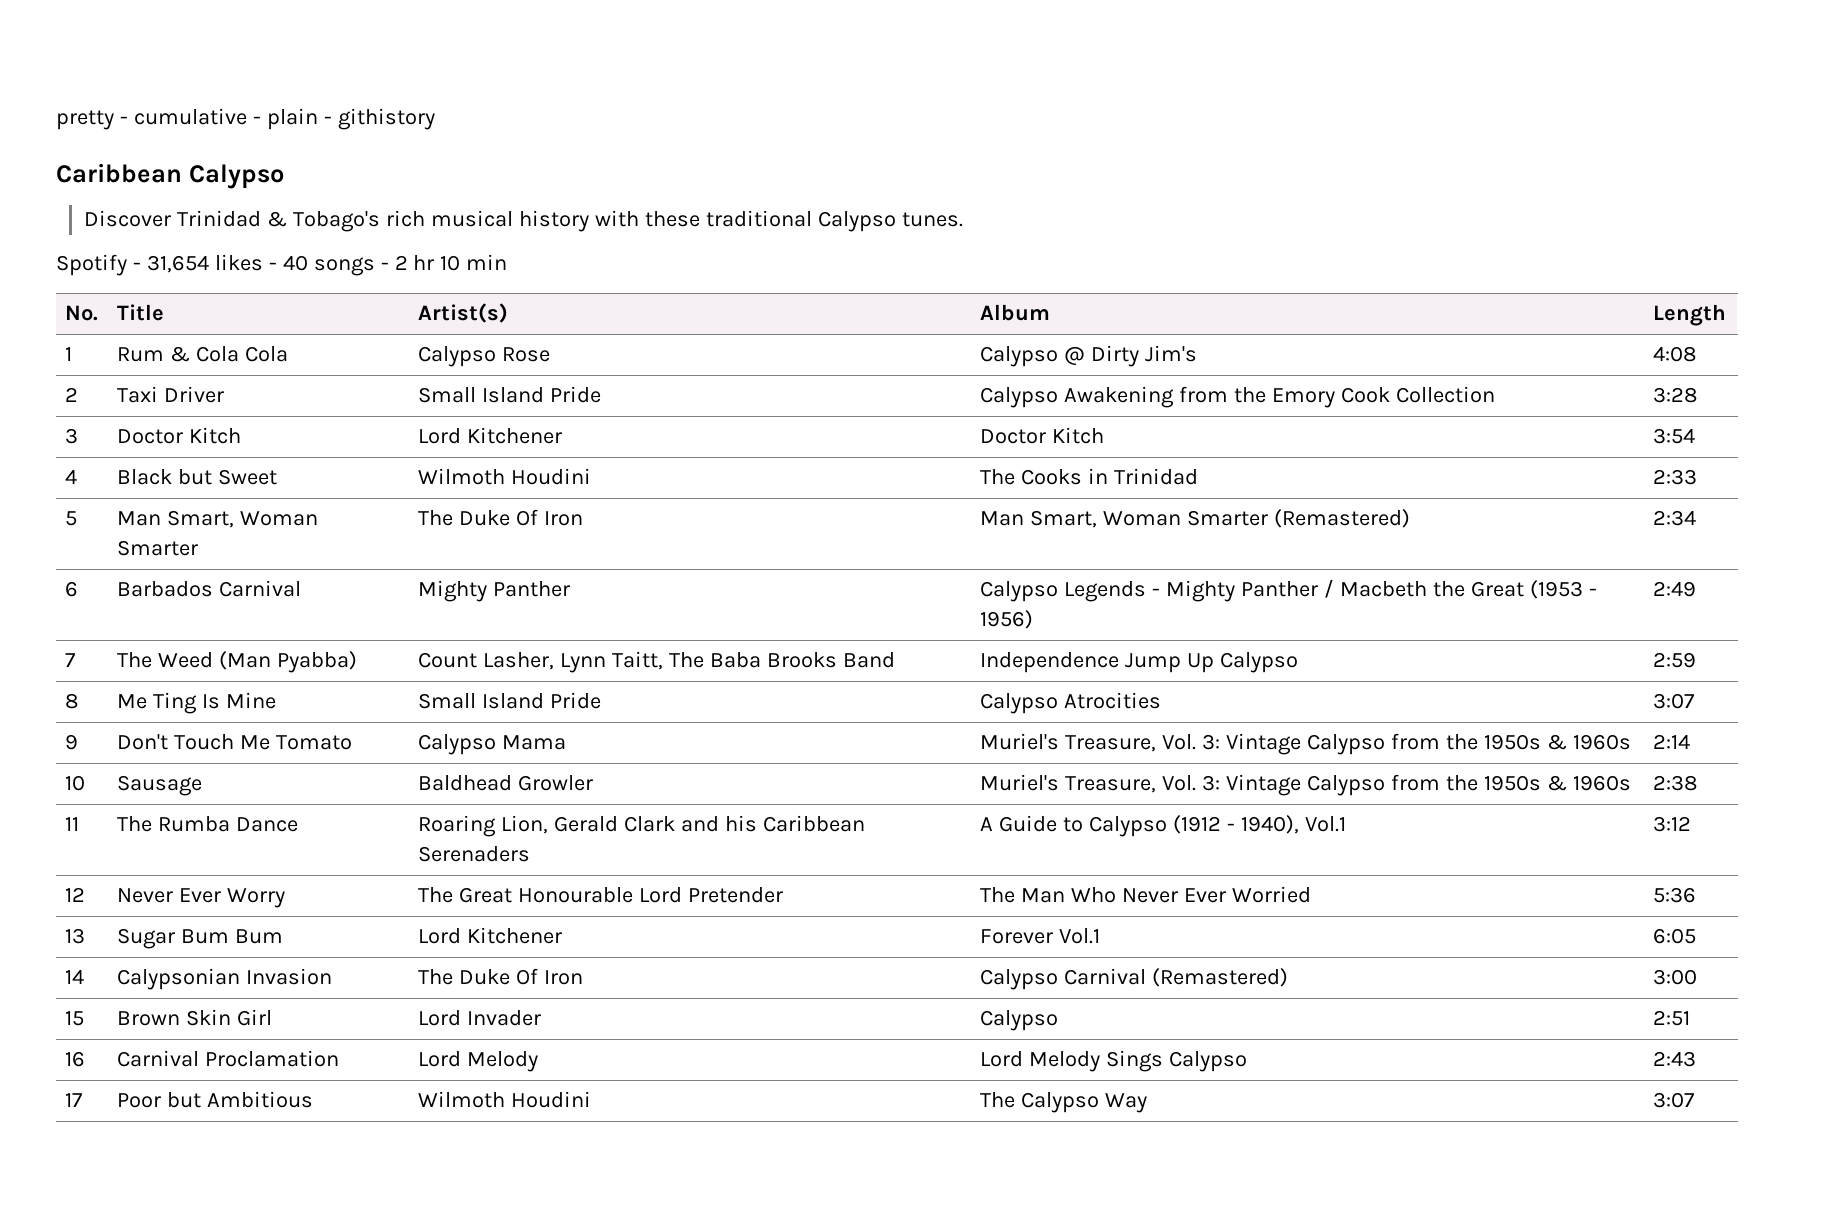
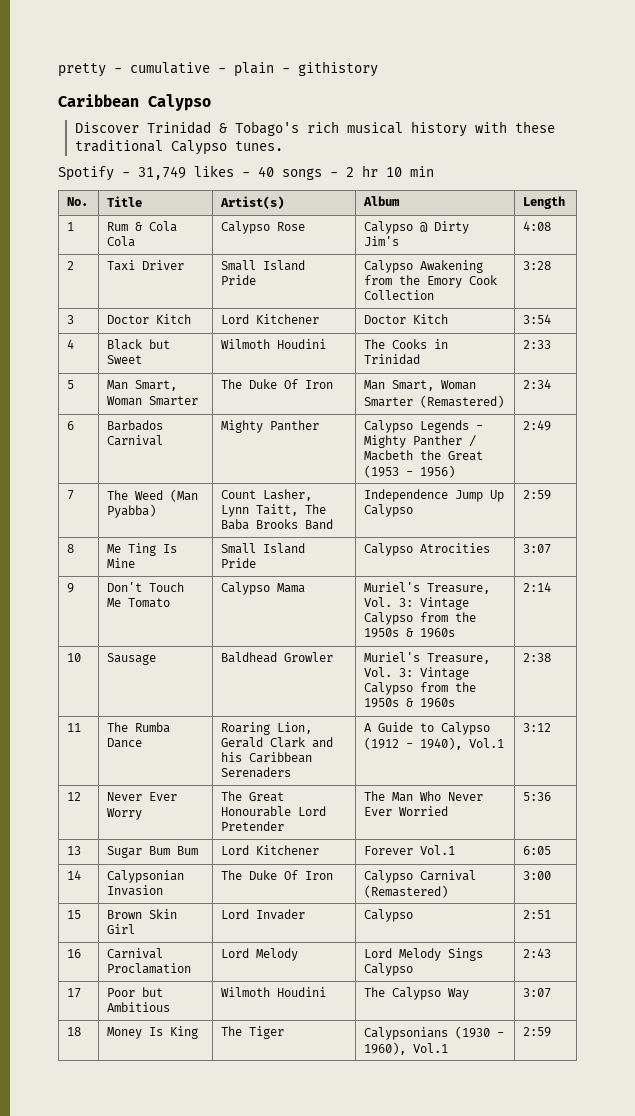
[146,255,209,273] 31,654 -> [138,166,186,180] 31,749
(1695, 1100) none -> [67,1027,82,1036] [107,1026,199,1039] [221,1026,285,1039] [364,1026,505,1040] [364,1042,449,1055] [523,1027,552,1037] // 18 | Money Is King | The Tiger | Calypsonians (1930 - 1960), Vol.1 | 2:59

